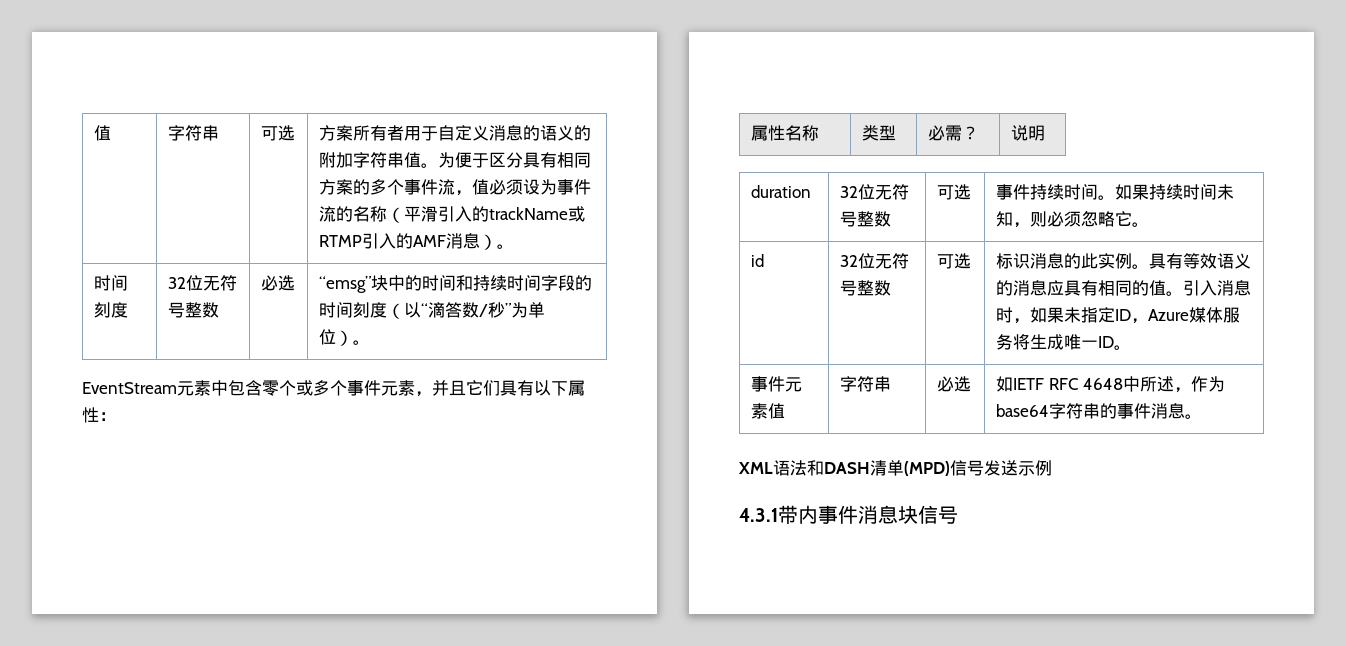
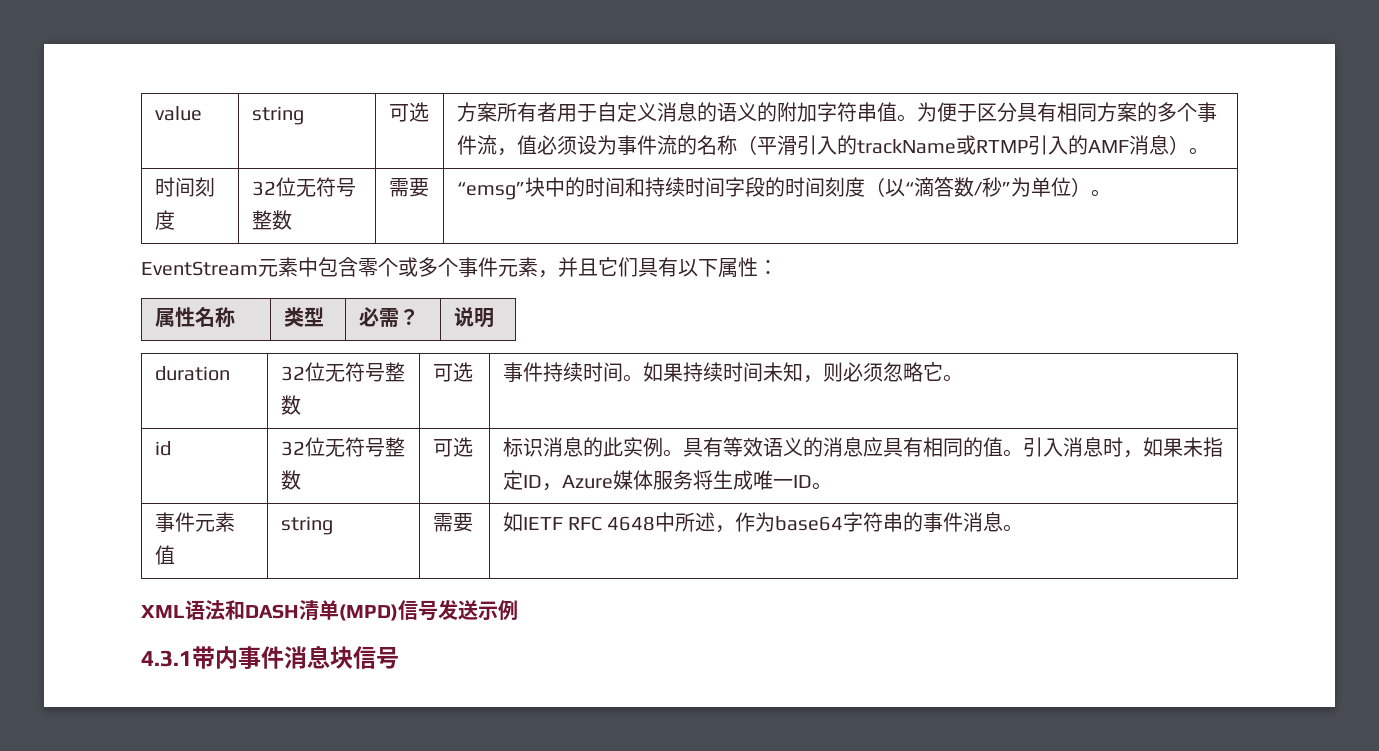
[94,125,112,141] [168,125,220,141] 值 | 字符串 -> [154,106,202,121] [251,106,304,125] value | string
[261,275,296,291] 必选 -> [388,178,429,197] 需要
[840,376,892,392] [937,376,972,392] 字符串 | 必选 -> [280,516,333,535] [432,513,473,532] string | 需要

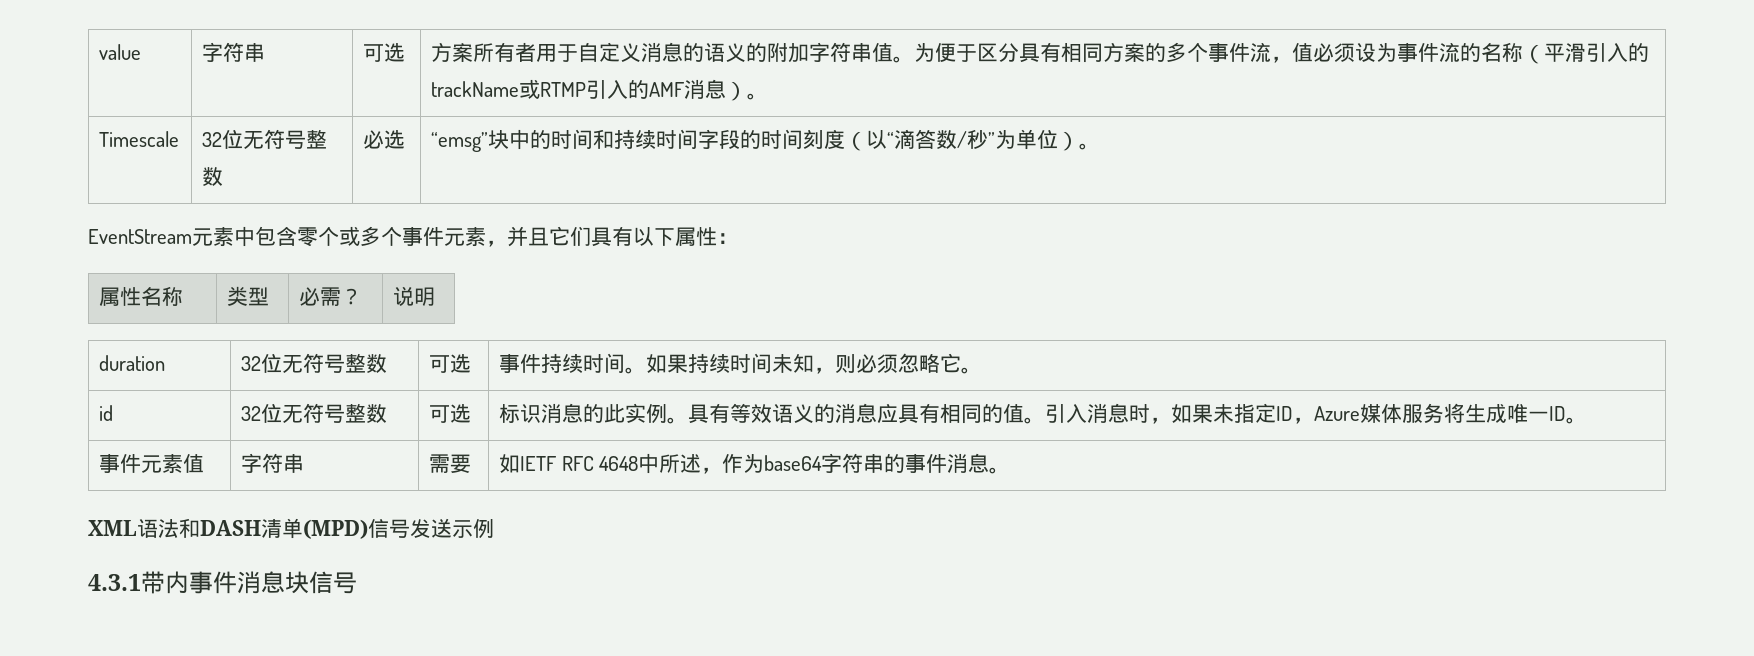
[251,106,304,125] string -> [202,42,266,62] 字符串
[154,177,215,197] [154,210,175,230] [251,177,356,197] [251,210,292,230] [388,178,429,197] 时间刻度 | 32位无符号整数 | 需要 -> [99,131,180,147] [202,129,328,149] [202,167,224,186] [363,130,406,149] Timescale | 32位无符号整数 | 必选
[280,516,333,535] string -> [241,453,305,473] 字符串

